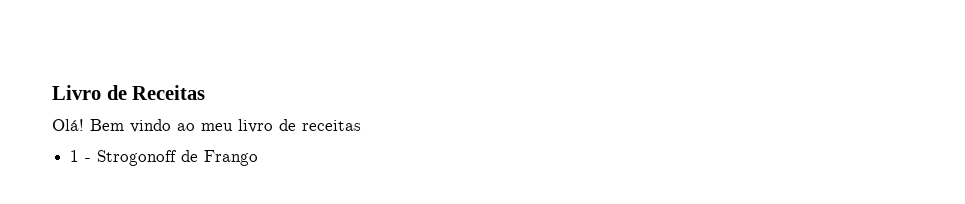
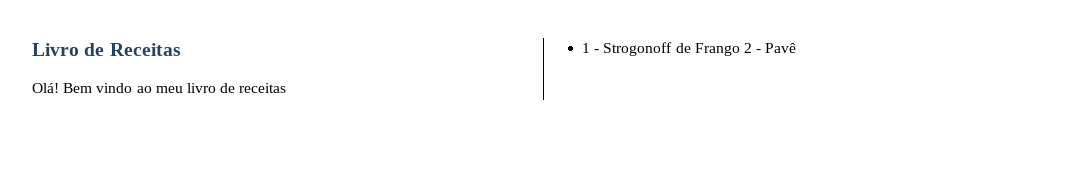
(259, 158) none -> [743,43,797,53] 2 - Pavê

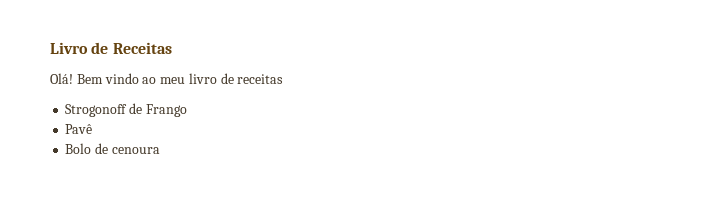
[582,43,600,53] 1 - -> (284, 79) none
[743,43,762,53] 2 - -> (187, 110) //
(797, 48) none -> [65,143,160,154] // Bolo de cenoura

